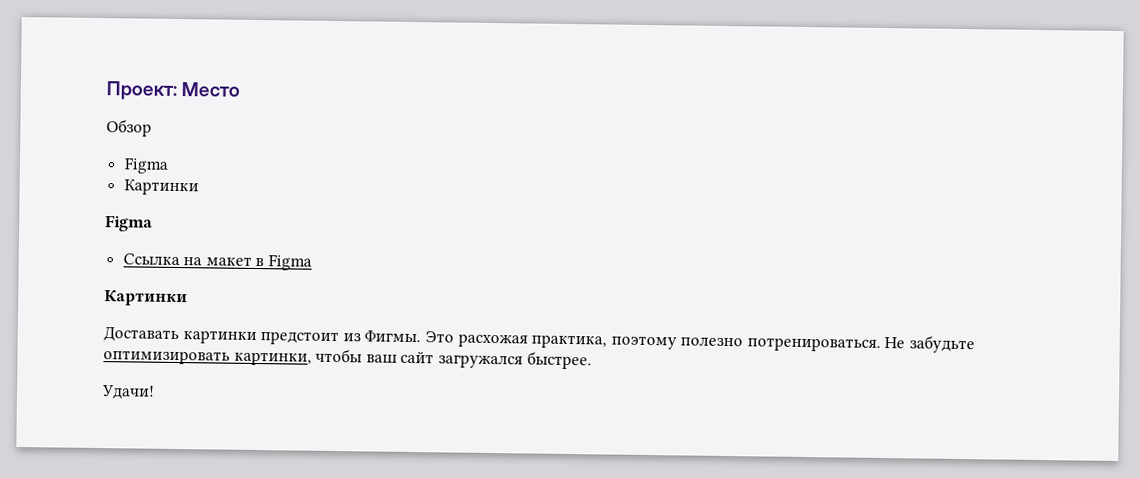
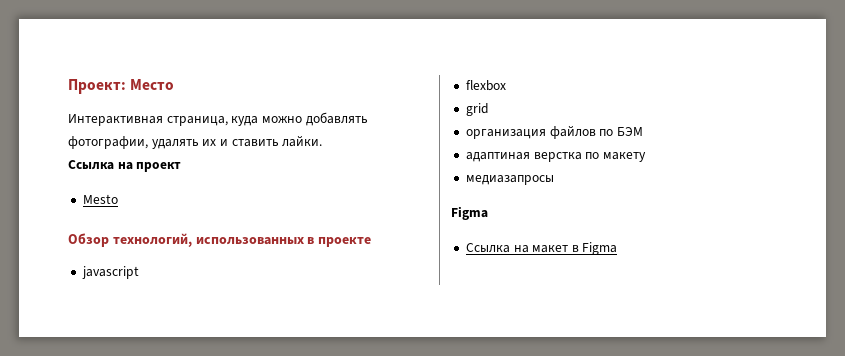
[106,119,152,137] [123,157,169,174] [123,179,199,196] Обзор // Figma // Картинки -> [68,112,368,126] [68,135,323,149] [68,160,182,172] [82,194,118,204] [68,233,372,247] [81,266,139,279] [465,80,506,91] [465,103,489,116] [465,125,643,139] [465,152,646,162] [465,175,554,185] Интерактивная страница, куда можно добавлять фотографии, удалять их и ставить лайки. // Ссылка на проект // Mesto // Обзор технологий, использованных в проекте // javascript // flexbox // grid // организация файлов по БЭМ // адаптиная верстка по макету // медиазапросы
[104,290,188,307] [103,326,976,354] [103,348,592,370] [101,385,155,400] // Картинки // Доставать картинки предстоит из Фигмы. Это расхожая практика, поэтому полезно потренироваться. Не забудьте оптимизировать картинки, чтобы ваш сайт загружался быстрее. // Удачи! -> (618, 248) none

